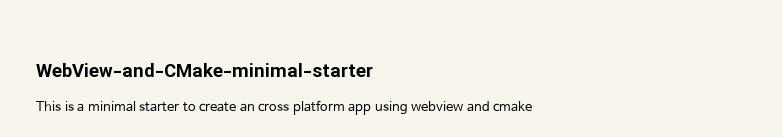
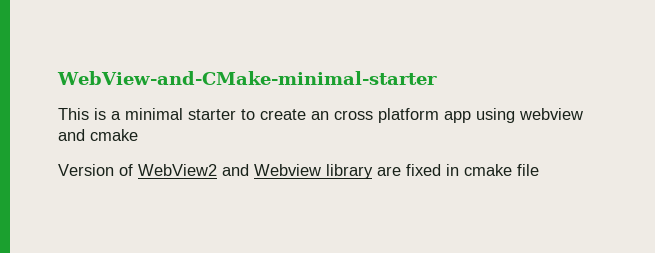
(533, 106) none -> [58,164,539,179] // Version of WebView2 and Webview library are fixed in cmake file

